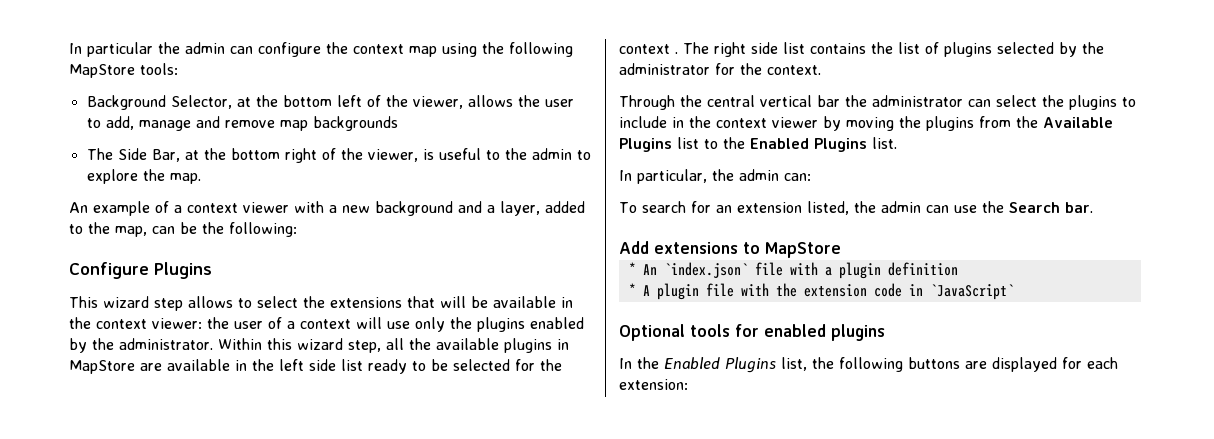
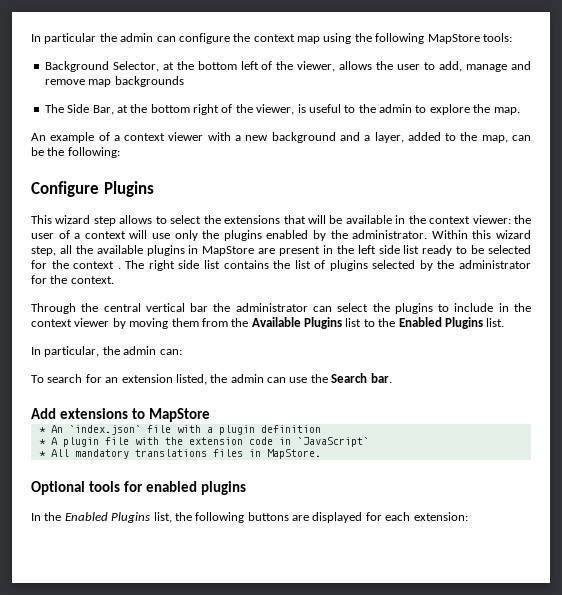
[167,359,230,371] available -> [279,246,321,256] present
[899,116,974,131] the plugins -> [171,318,199,327] them
(1014, 292) none -> [38,449,321,459] // * All mandatory translations files in MapStore.

